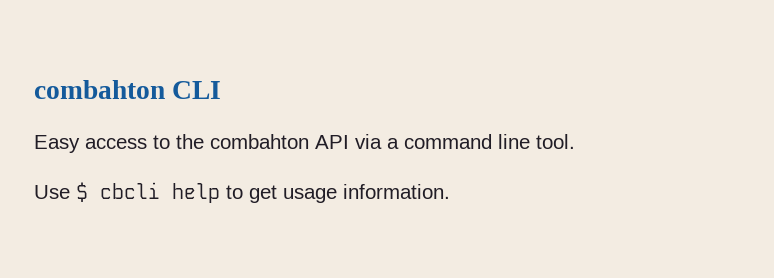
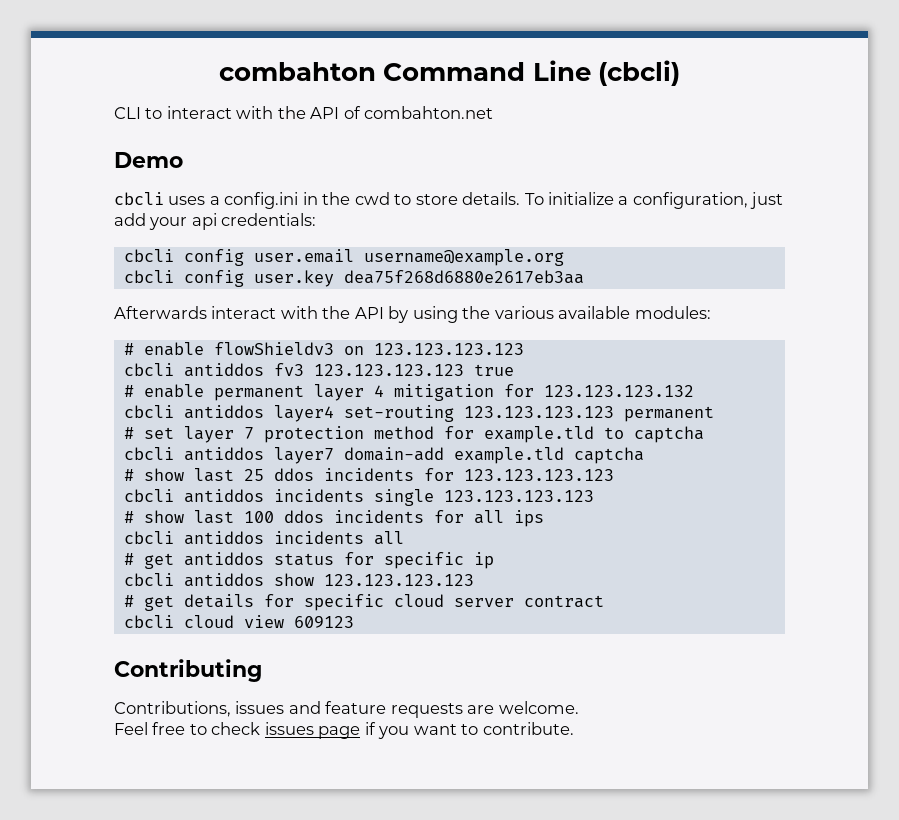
[34,80,222,99] [34,134,575,153] [34,182,450,203] combahton CLI // Easy access to the combahton API via a command line tool. // Use $ cbcli help to get usage information. -> [219,60,680,86] [114,106,494,119] [114,152,183,168] [114,192,784,209] [114,213,317,230] [123,249,564,266] [123,270,584,287] [114,306,711,323] [123,342,524,356] [123,363,514,377] [123,384,694,401] [123,405,714,422] [123,426,704,443] [123,447,644,464] [123,468,614,482] [123,489,594,506] [123,510,544,527] [123,531,404,545] [123,552,494,569] [123,573,474,587] [123,594,604,611] [123,615,354,628] [114,659,262,682] [114,701,579,718] [114,722,574,739] combahton Command Line (cbcli) // CLI to interact with the API of combahton.net // Demo // cbcli uses a config.ini in the cwd to store details. To initialize a configuration, just add your api credentials: // cbcli config user.email username@example.org // cbcli config user.key dea75f268d6880e2617eb3aa // Afterwards interact with the API by using the various available modules: // # enable flowShieldv3 on 123.123.123.123 // cbcli antiddos fv3 123.123.123.123 true // # enable permanent layer 4 mitigation for 123.123.123.132 // cbcli antiddos layer4 set-routing 123.123.123.123 permanent // # set layer 7 protection method for example.tld to captcha // cbcli antiddos layer7 domain-add example.tld captcha // # show last 25 ddos incidents for 123.123.123.123 // cbcli antiddos incidents single 123.123.123.123 // # show last 100 ddos incidents for all ips // cbcli antiddos incidents all // # get antiddos status for specific ip // cbcli antiddos show 123.123.123.123 // # get details for specific cloud server contract // cbcli cloud view 609123 // Contributing // Contributions, issues and feature requests are welcome. // Feel free to check issues page if you want to contribute.

